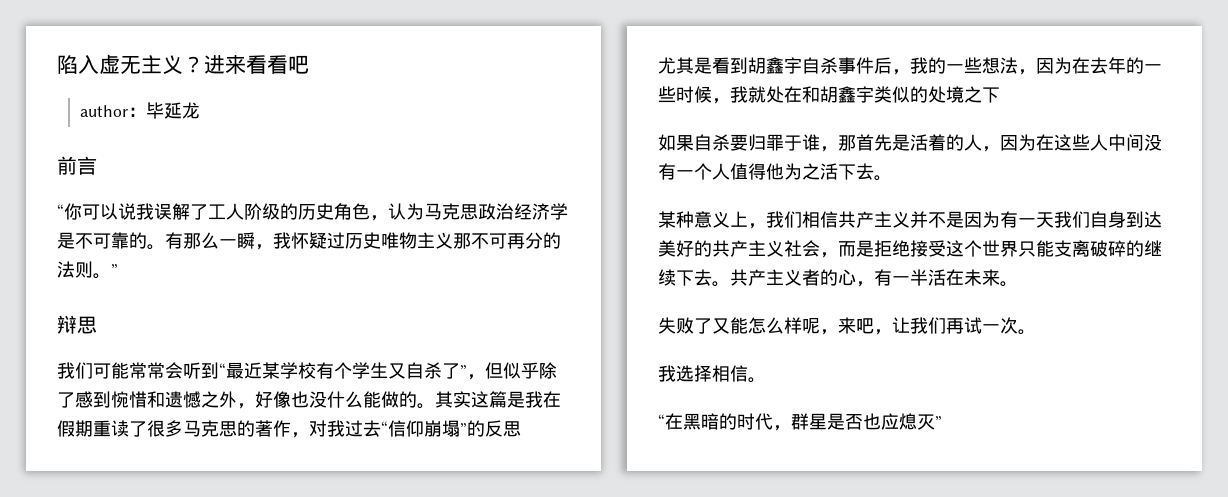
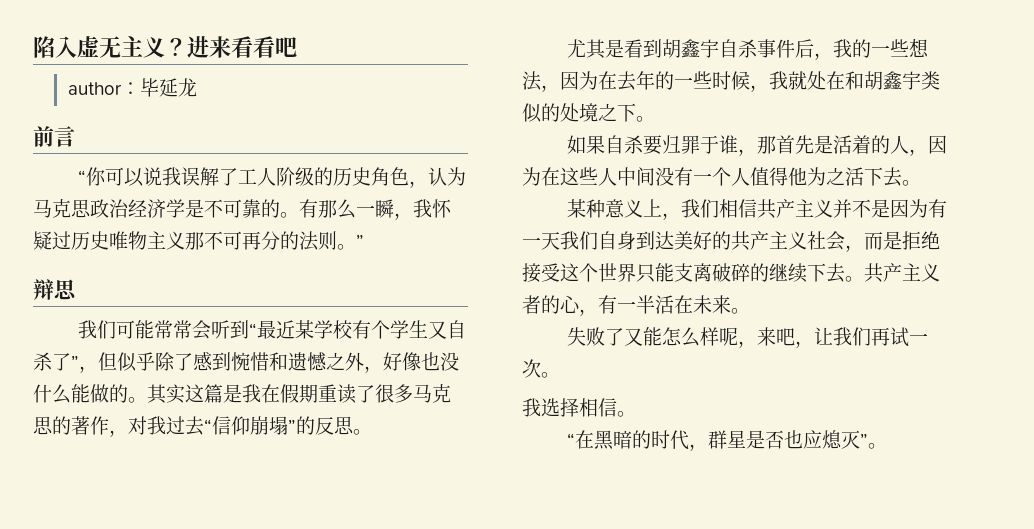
(521, 429) none -> [353,429,372,435] 。
(1000, 95) none -> [636,116,655,122] 。
(942, 422) none -> [868,443,888,449] 。

